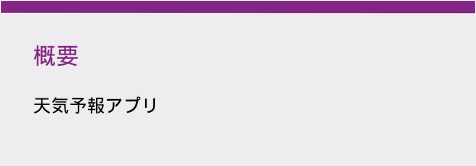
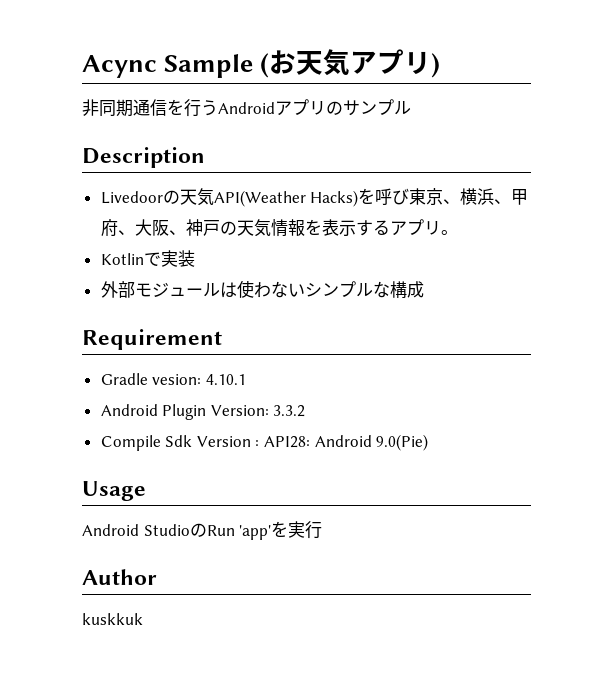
[33,44,80,67] [32,95,159,114] 概要 // 天気予報アプリ -> [82,49,441,78] [82,99,411,117] [82,147,205,168] [100,188,529,207] [100,219,458,237] [100,250,195,267] [100,280,424,298] [82,329,222,350] [100,373,246,385] [100,404,306,420] [100,434,429,451] [82,481,146,501] [82,521,323,540] [82,569,157,585] [82,613,143,625] Acync Sample (お天気アプリ) // 非同期通信を行うAndroidアプリのサンプル // Description // Livedoorの天気API(Weather Hacks)を呼び東京、横浜、甲府、大阪、神戸の天気情報を表示するアプリ。 // Kotlinで実装 // 外部モジュールは使わないシンプルな構成 // Requirement // Gradle vesion: 4.10.1 // Android Plugin Version: 3.3.2 // Compile Sdk Version : API28: Android 9.0(Pie) // Usage // Android StudioのRun 'app'を実行 // Author // kuskkuk

